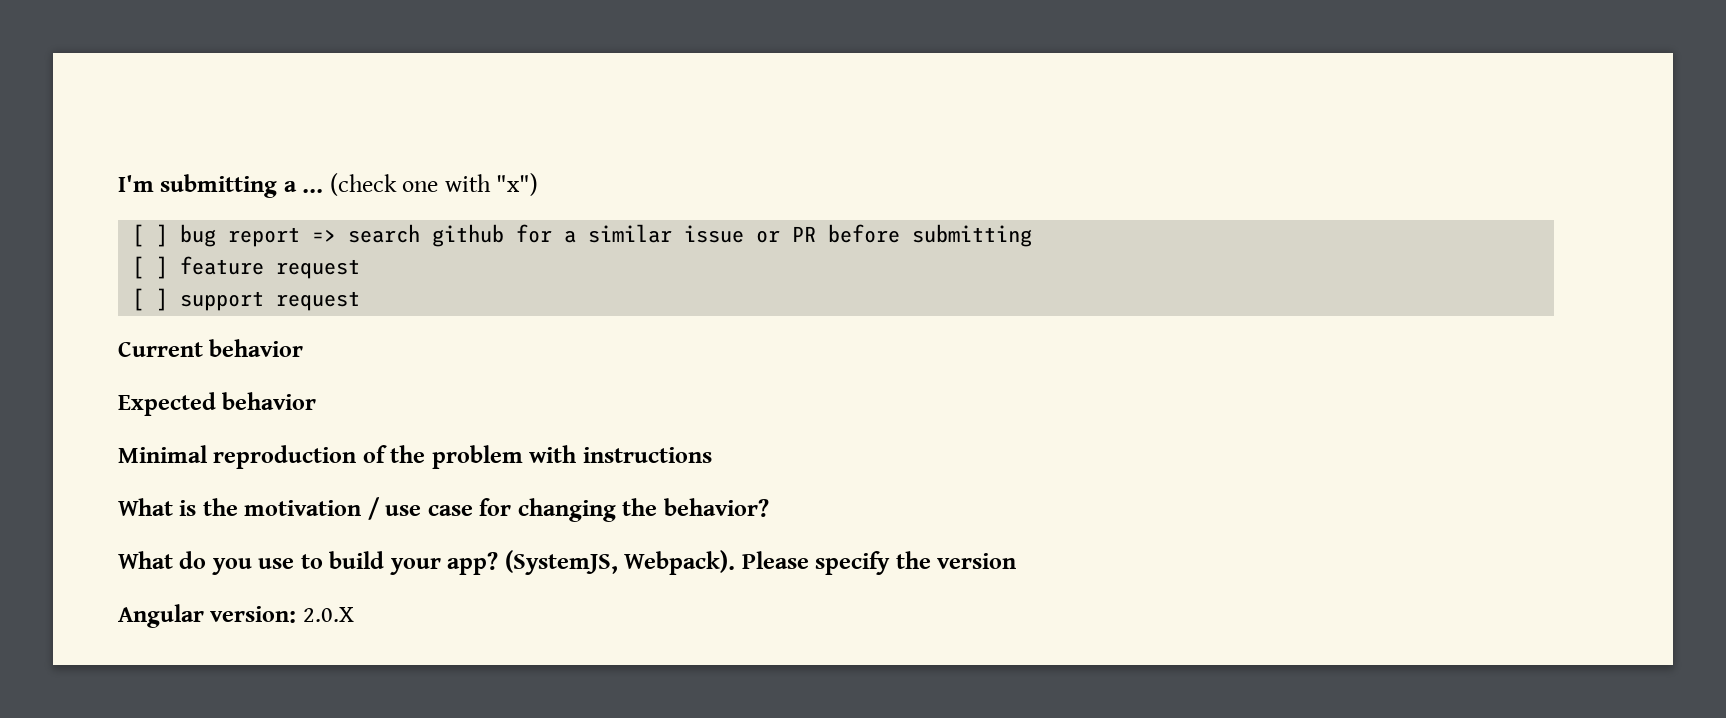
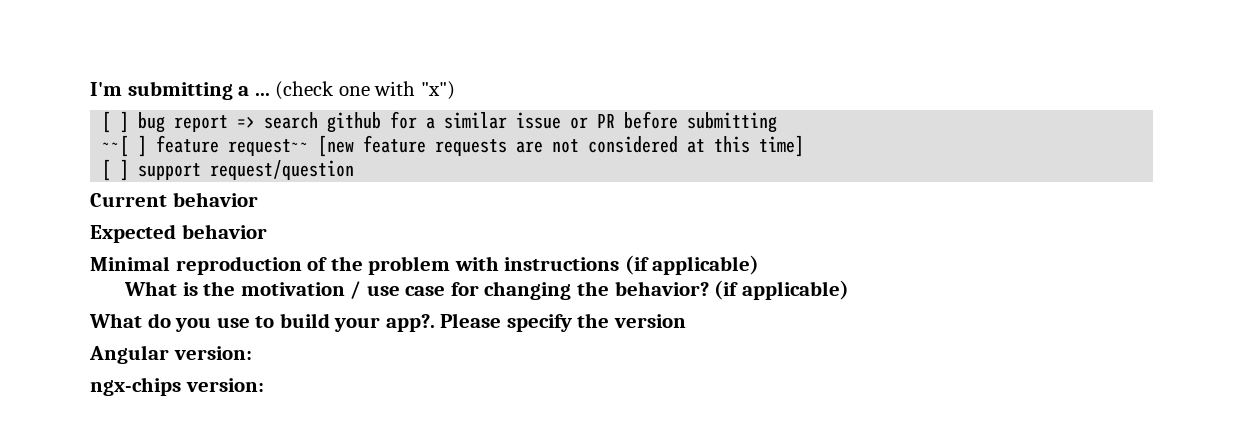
[132,256,145,279] [ -> [102,135,130,157] ~~[
[276,259,361,279] request -> [228,135,805,157] request~~ [new feature requests are not considered at this time]
[276,291,361,311] request -> [210,160,355,180] request/question
(712, 455) none -> [624,255,760,275] (if applicable)
(769, 507) none -> [714,280,849,300] (if applicable)
[447,550,736,575] app? (SystemJS, Webpack). -> [385,314,435,332] app?.
[302,607,354,622] 2.0.X -> [90,377,264,396] // ngx-chips version:

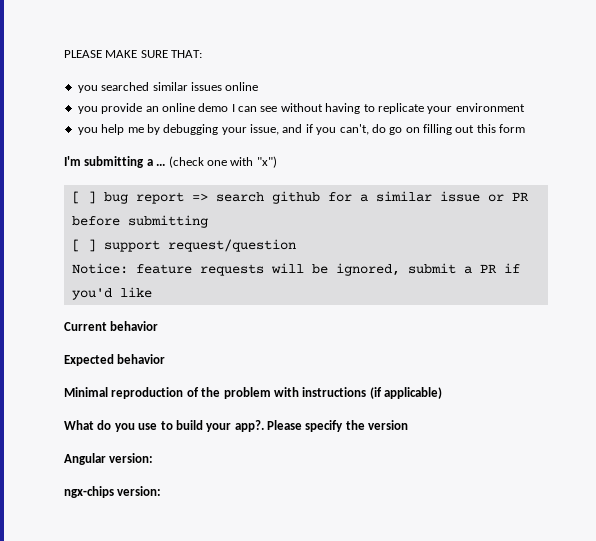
(90, 89) none -> [64,50,203,58] [77,82,259,93] [77,103,525,114] [77,124,526,135] PLEASE MAKE SURE THAT: // you searched similar issues online // you provide an online demo I can see without having to replicate your environment // you help me by debugging your issue, and if you can't, do go on filling out this form //
[102,135,805,157] [102,159,355,181] ~~[ ] feature request~~ [new feature requests are not considered at this time] // [ ] support request/question -> [71,239,296,252] [71,263,520,276] [71,287,152,300] [ ] support request/question // Notice: feature requests will be ignored, submit a PR if you'd like
[124,280,849,300] // What is the motivation / use case for changing the behavior? (if applicable) -> (442, 393) none

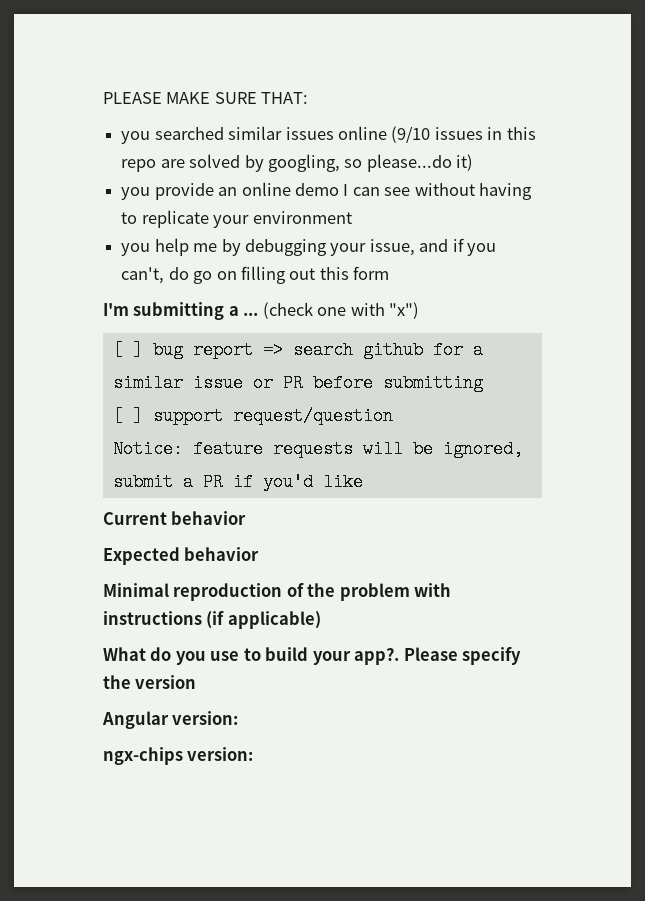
(259, 86) none -> [391,126,536,143] [121,154,474,172] (9/10 issues in this repo are solved by googling, so please...do it)

